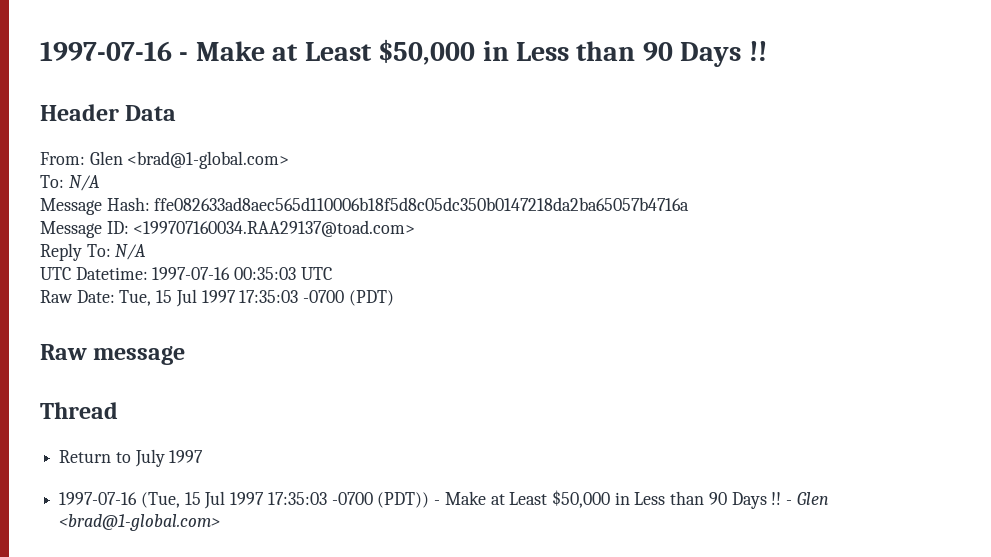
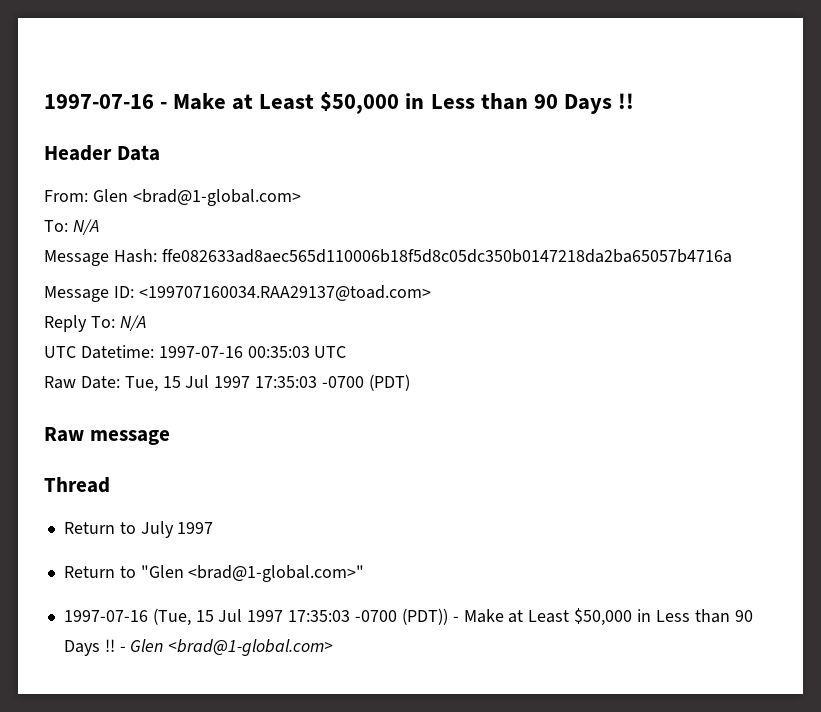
(204, 456) none -> [63,565,365,582] // Return to "Glen <brad@1-global.com>"

